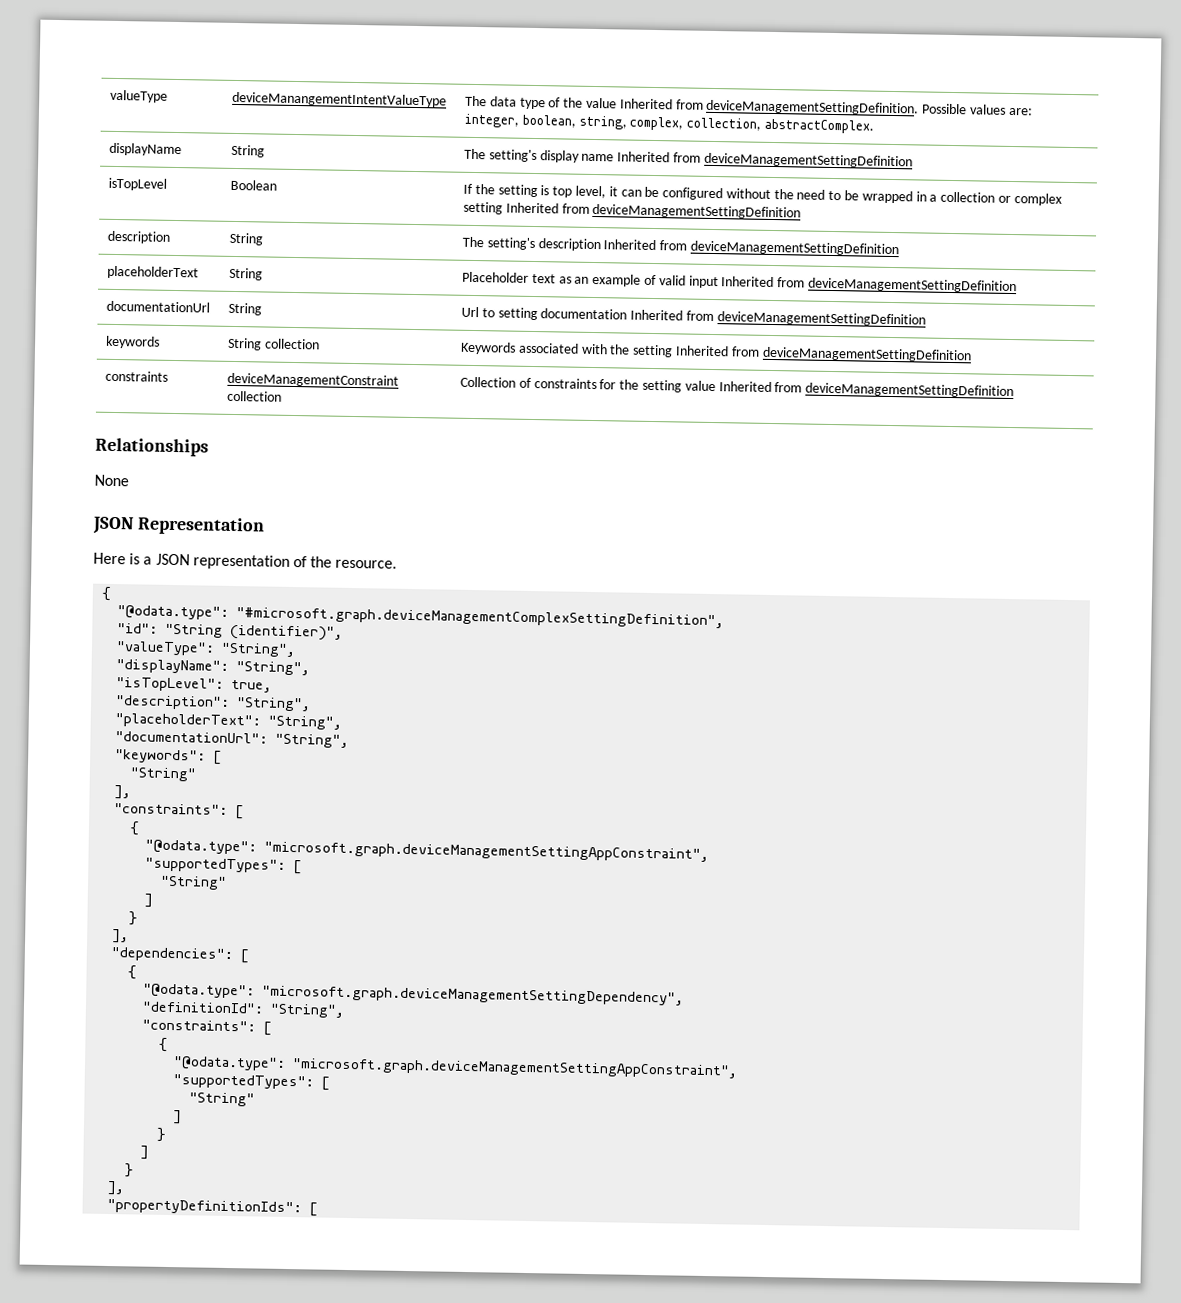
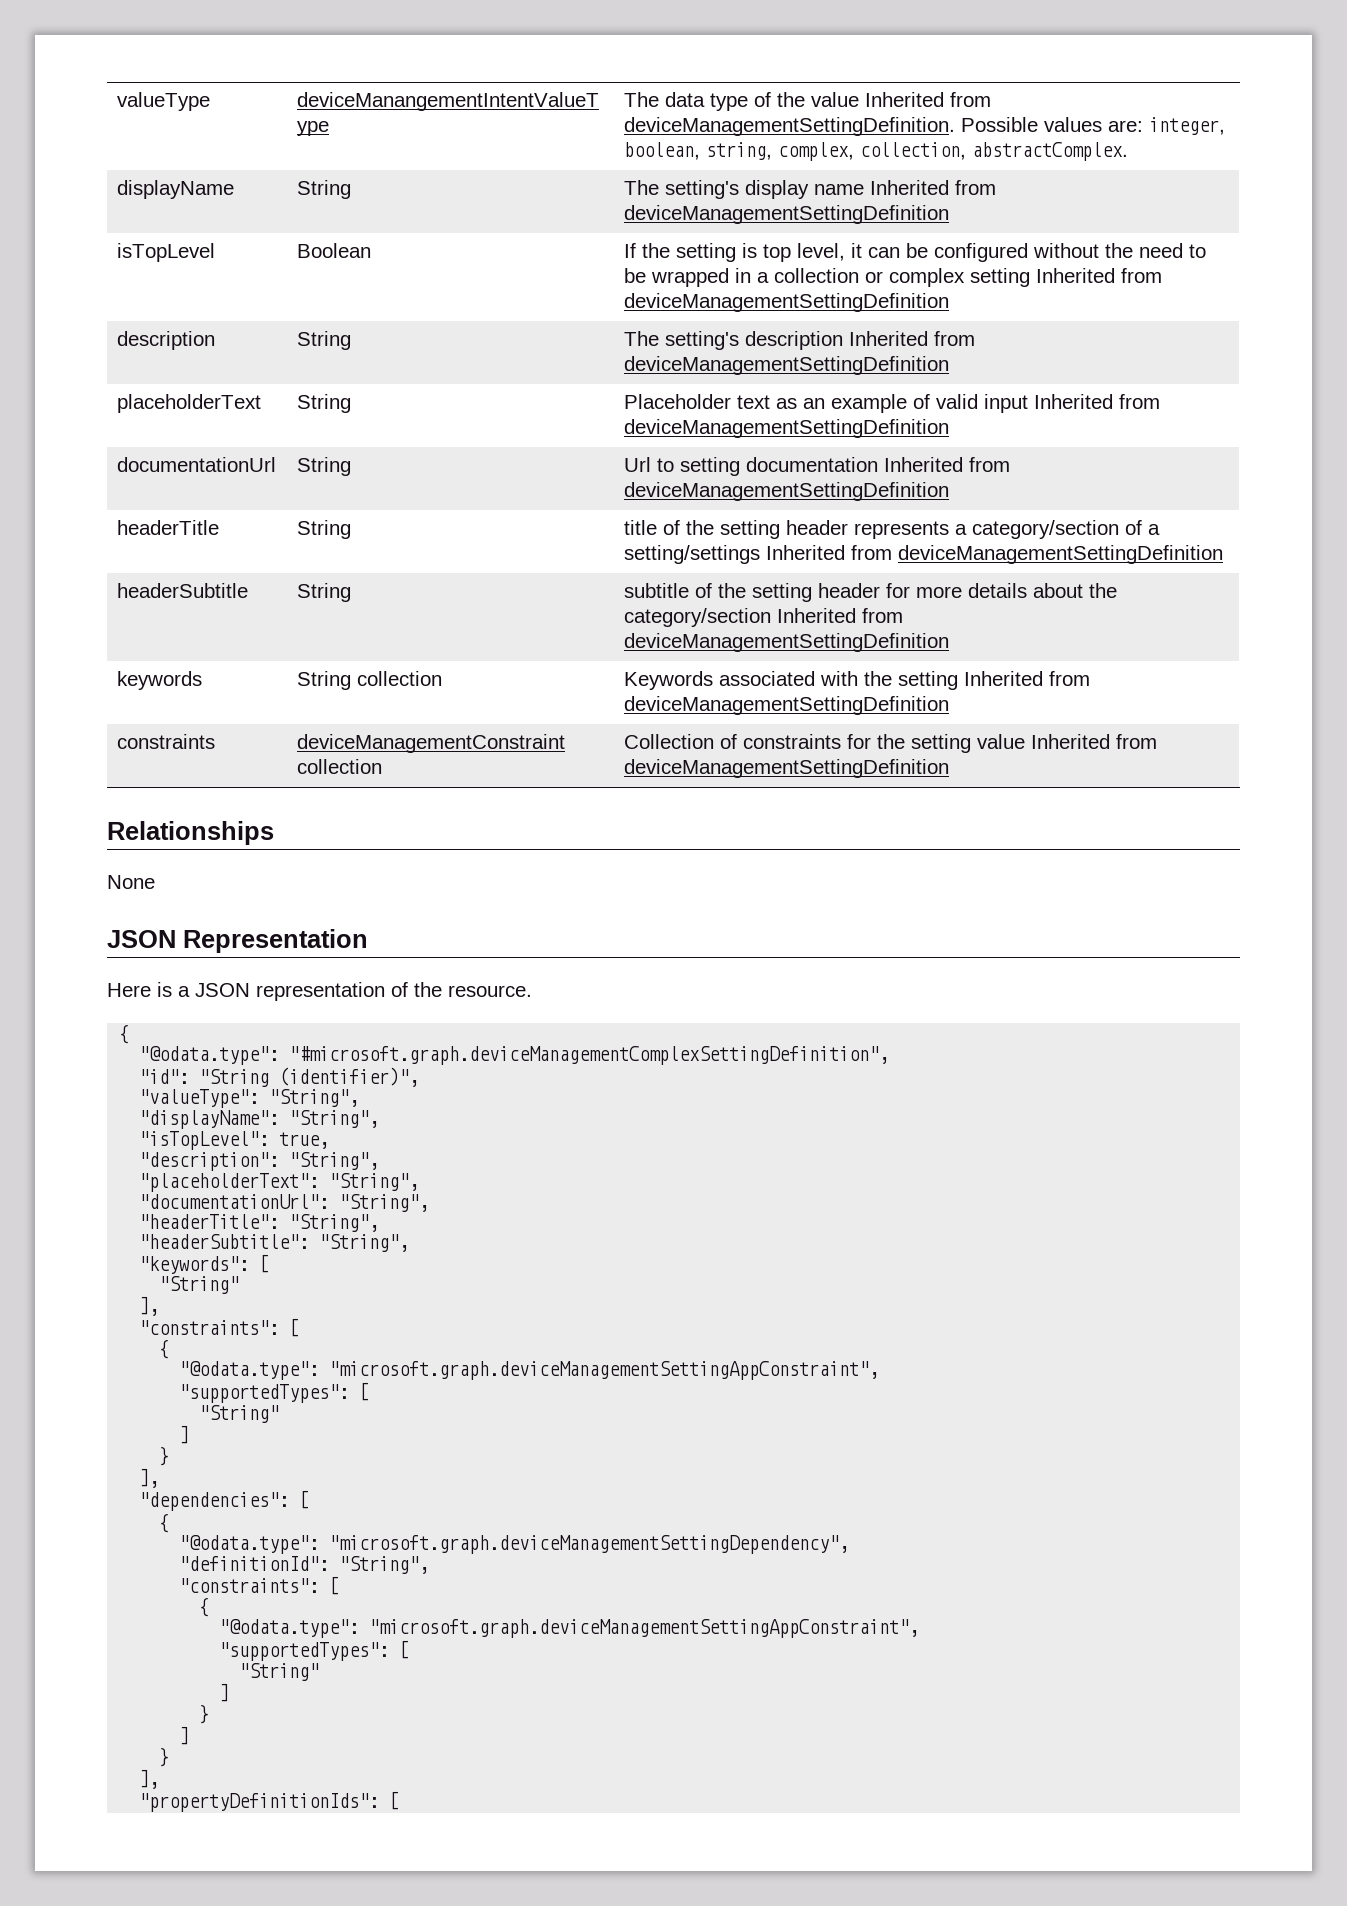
(926, 319) none -> [117,520,220,535] [297,520,352,539] [624,520,1161,539] [624,545,1224,564] [117,583,249,598] [297,583,352,602] [624,583,1118,602] [624,608,904,627] [624,633,950,652] // headerTitle | String | title of the setting header represents a category/section of a setting/settings Inherited from deviceManagementSettingDefinition // headerSubtitle | String | subtitle of the setting header for more details about the category/section Inherited from deviceManagementSettingDefinition
(350, 740) none -> [139,1214,380,1232] [139,1234,410,1252] // "headerTitle": "String", // "headerSubtitle": "String",

